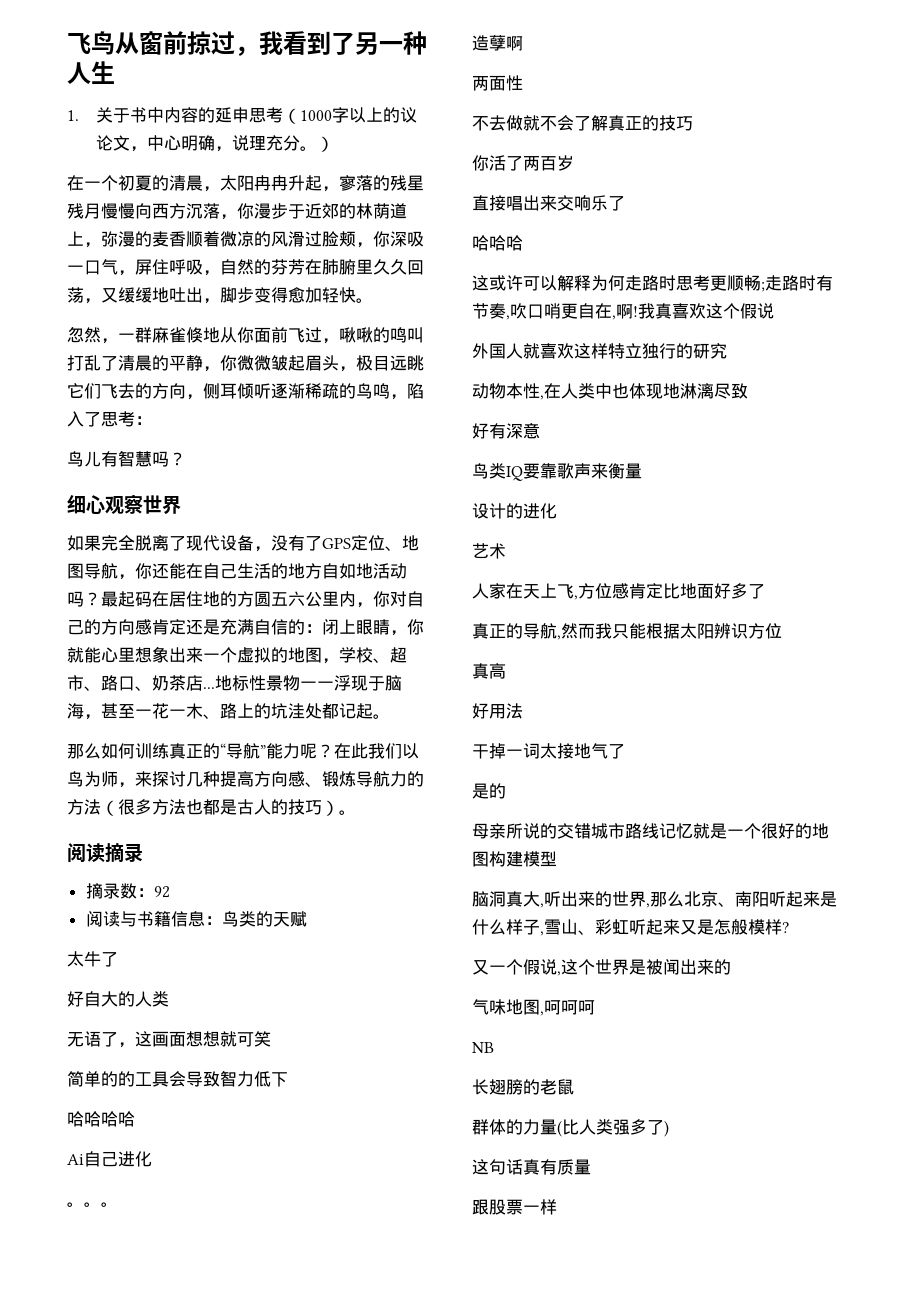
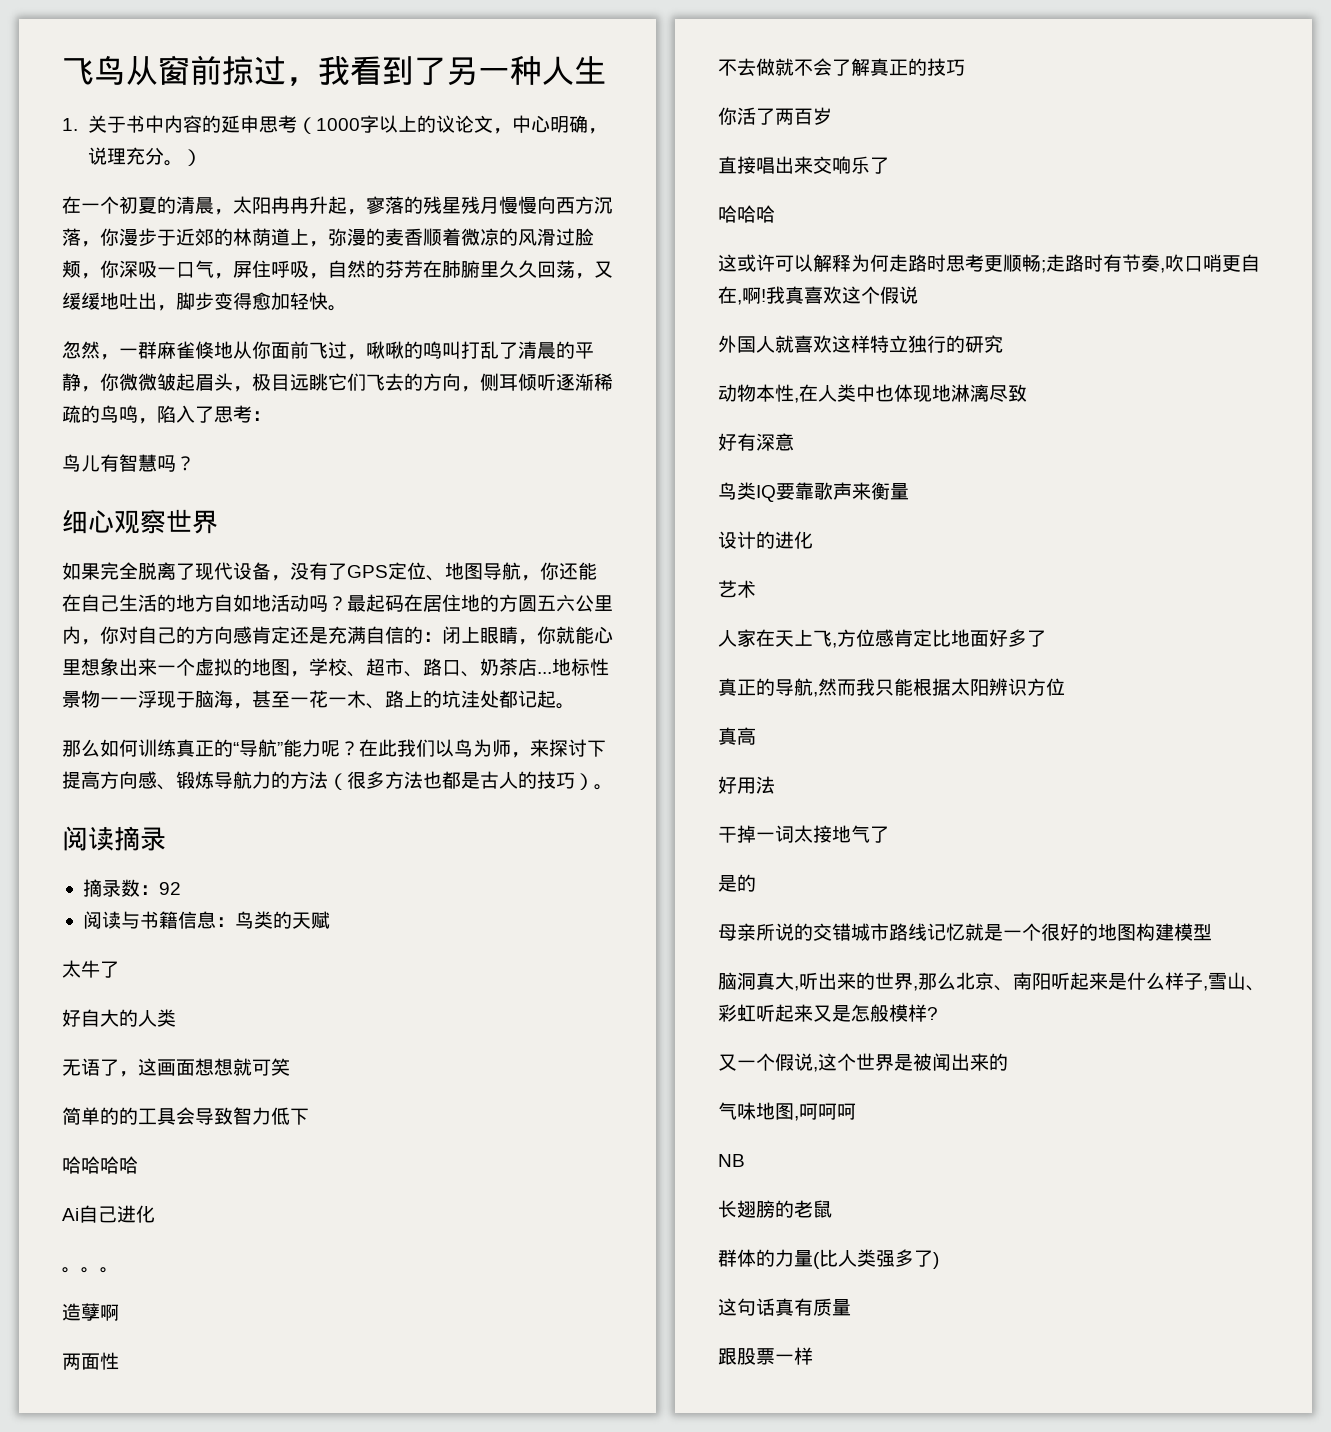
[186,771,220,787] 几种 -> [587,740,606,757] 下

